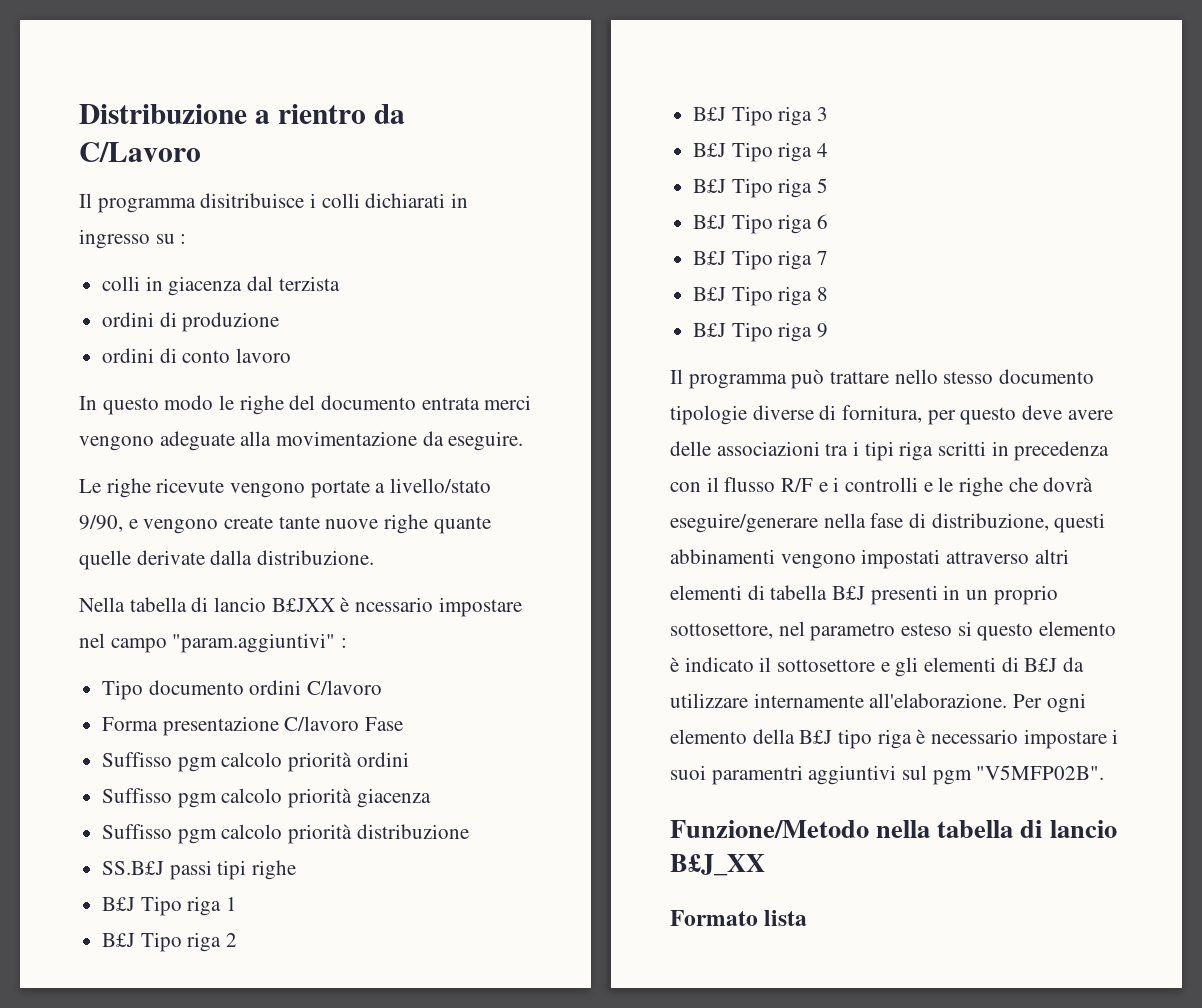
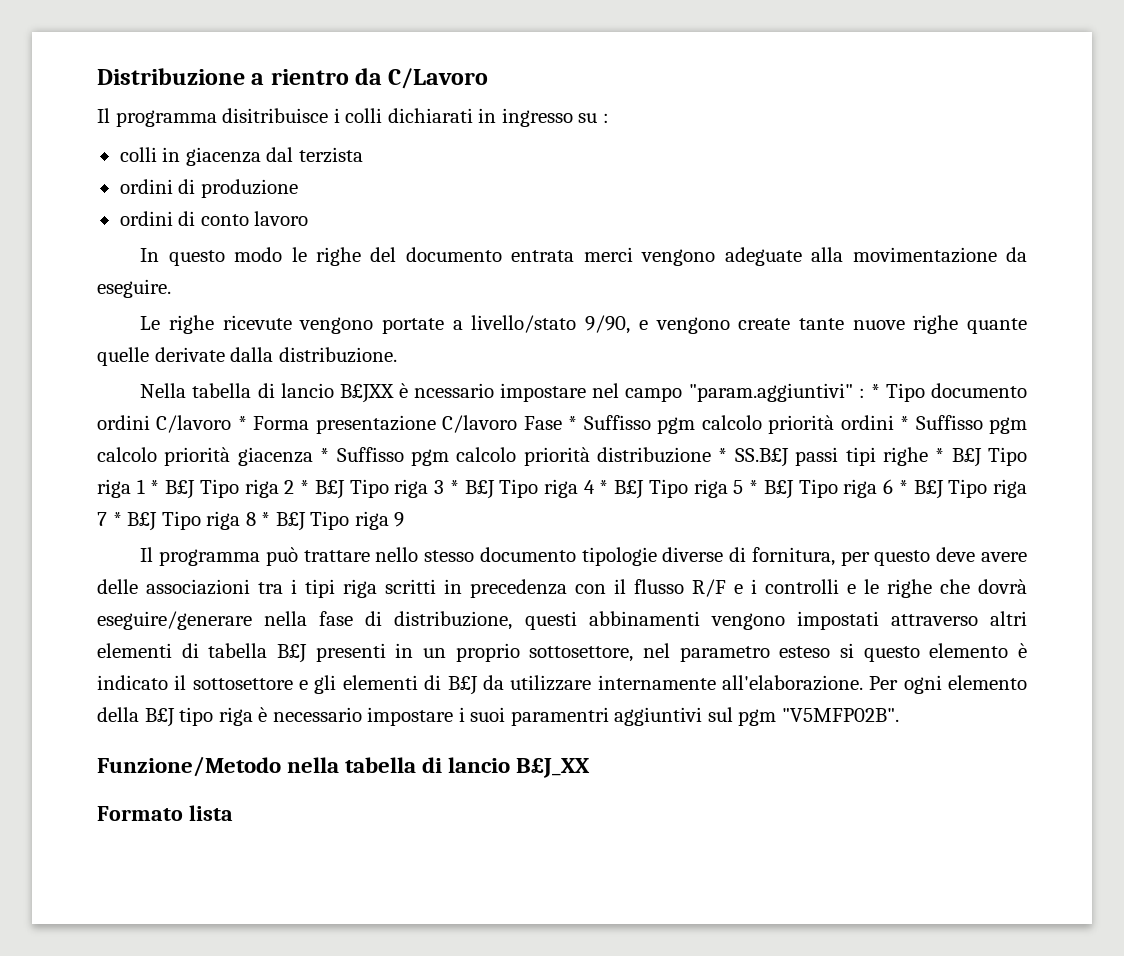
(348, 643) // -> [870,384,880,398] *
(383, 687) // -> [237,416,247,430] *
(404, 724) // -> [568,416,578,430] *
(409, 759) // -> [900,416,910,430] *
(431, 798) // -> [320,448,330,462] *
(469, 831) // -> [718,448,728,462] *
(297, 870) // -> [935,448,945,462] *
(238, 904) // -> [150,480,160,494] *
(238, 940) // -> [300,480,310,494] *
(829, 114) // -> [449,480,459,494] *
(829, 150) // -> [599,480,609,494] *
(829, 185) // -> [749,480,759,494] *
(829, 221) // -> [898,480,908,494] *
(829, 258) // -> [112,512,122,526] *
(829, 294) // -> [261,512,271,526] *

